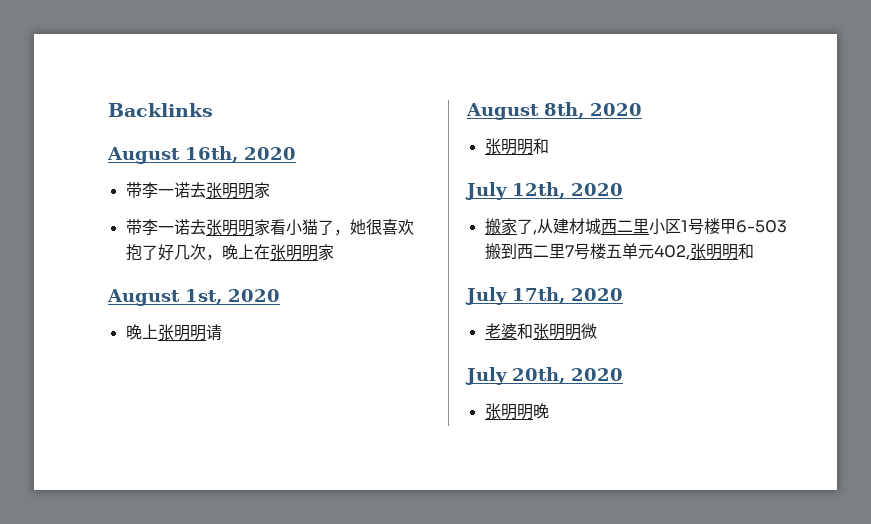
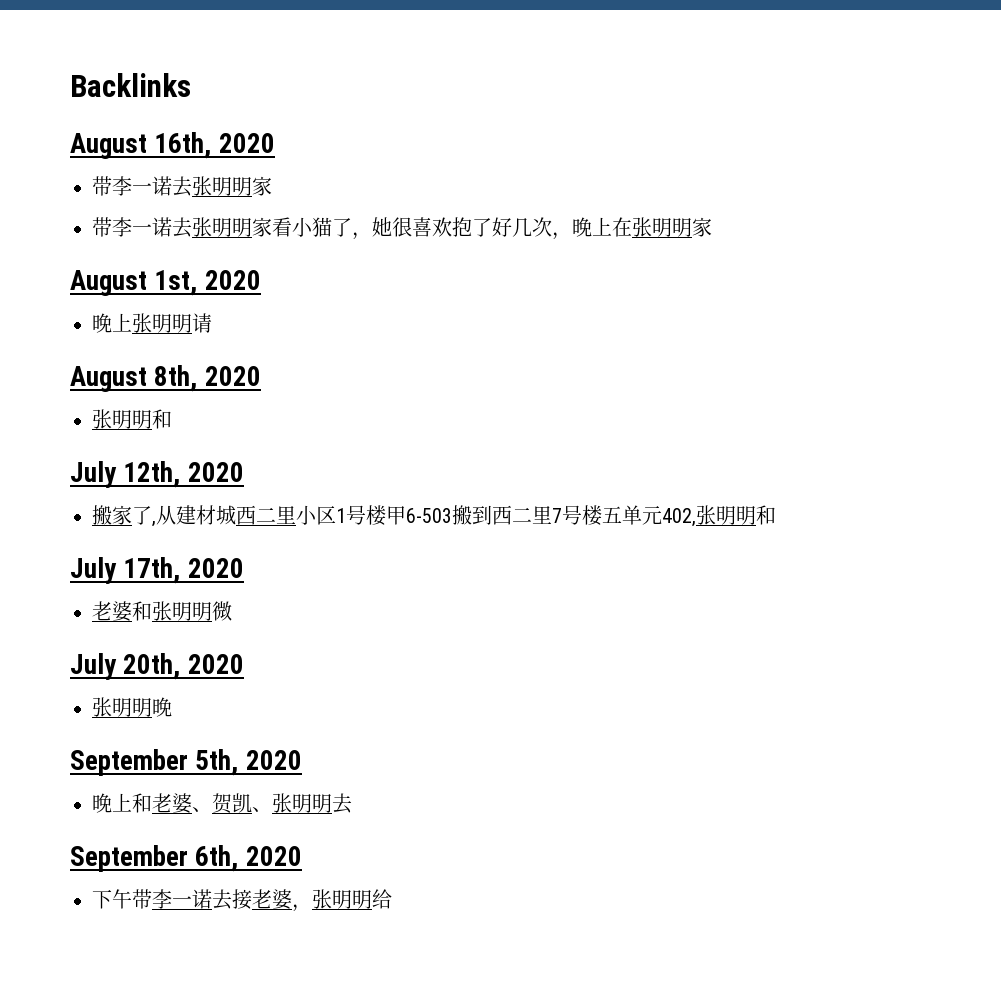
(549, 411) none -> [70,749,302,776] [92,793,352,814] [70,845,302,872] [92,889,392,912] // September 5th, 2020 // 晚上和老婆、贺凯、张明明去 // September 6th, 2020 // 下午带李一诺去接老婆，张明明给

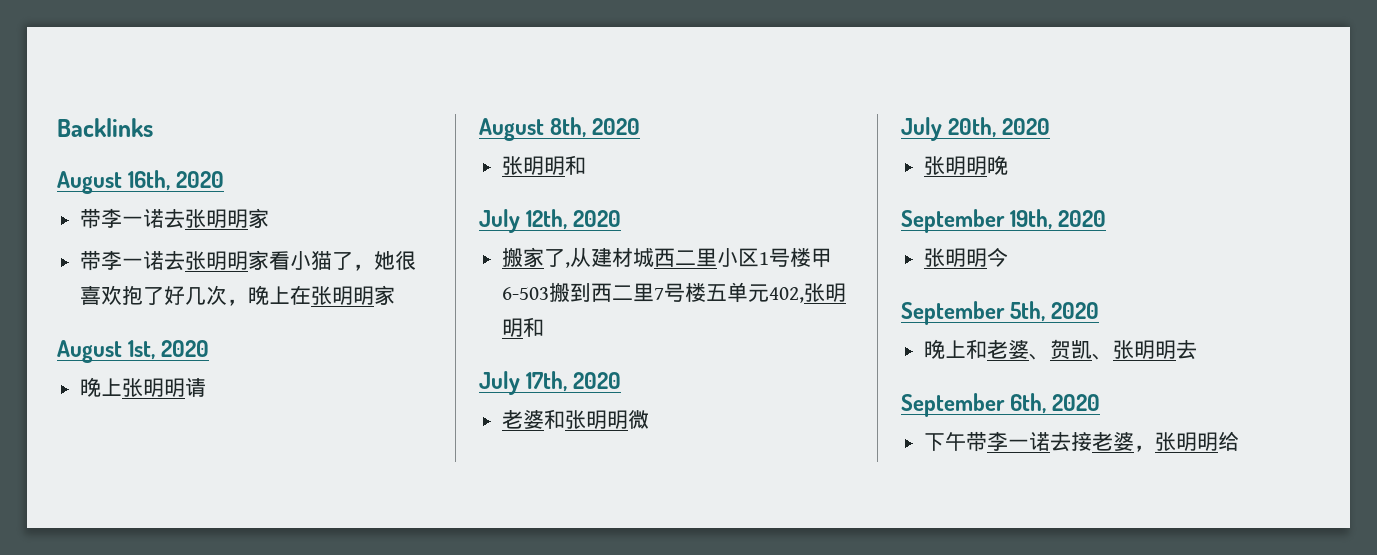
(172, 707) none -> [901,209,1107,233] [924,247,1009,267] // September 19th, 2020 // 张明明今

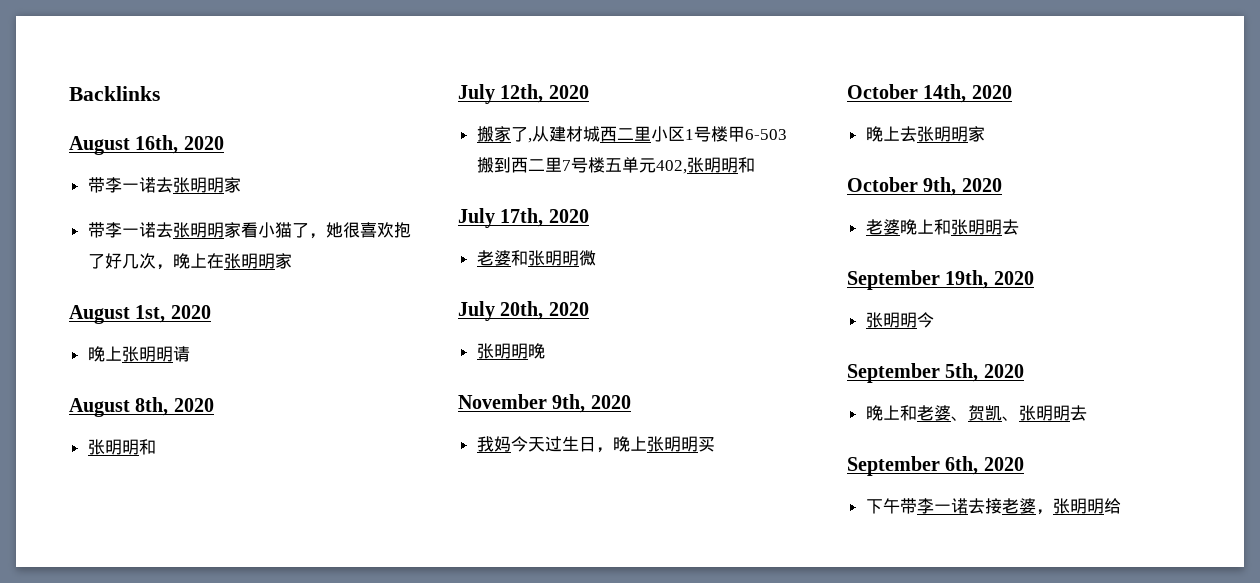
(1009, 165) none -> [458,394,631,413] [476,436,715,453] [847,84,1012,103] [865,126,985,142] [847,177,1002,196] [865,219,1019,235] // November 9th, 2020 // 我妈今天过生日，晚上张明明买 // October 14th, 2020 // 晚上去张明明家 // October 9th, 2020 // 老婆晚上和张明明去

